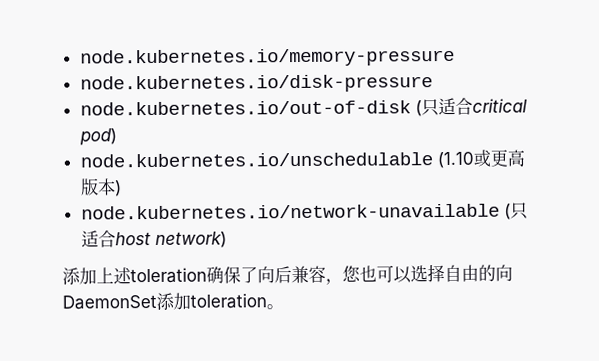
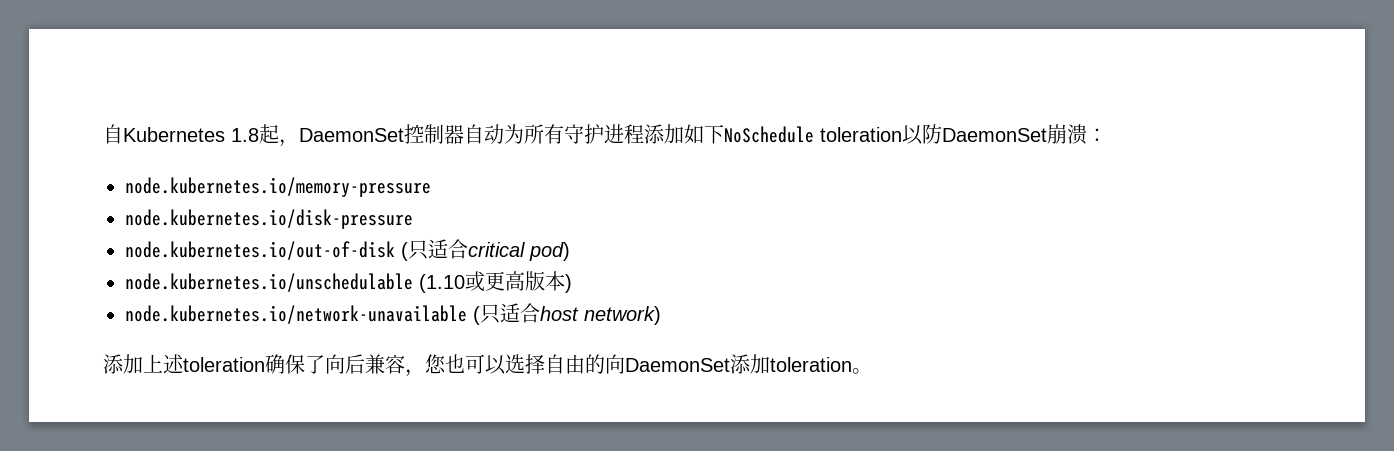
(79, 57) none -> [103,124,1107,147] 自Kubernetes 1.8起，DaemonSet控制器自动为所有守护进程添加如下NoSchedule toleration以防DaemonSet崩溃： //

